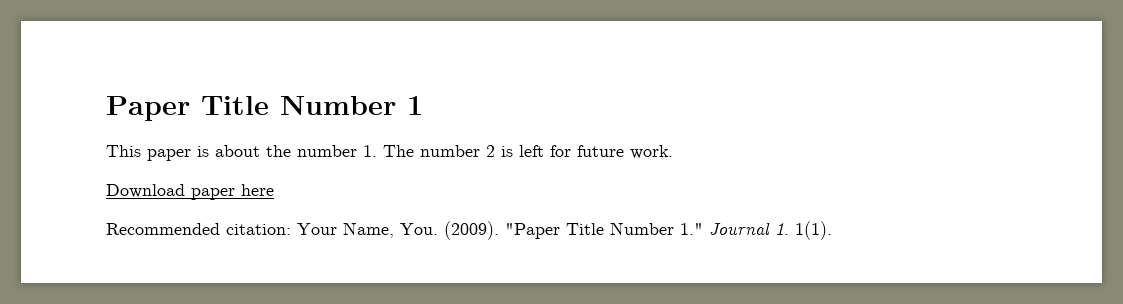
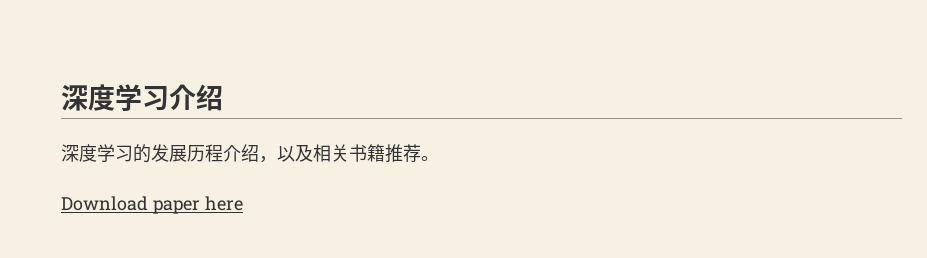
[106,96,423,121] [106,145,673,161] [106,184,274,200] [106,221,832,240] Paper Title Number 1 // This paper is about the number 1. The number 2 is left for future work. // Download paper here // Recommended citation: Your Name, You. (2009). "Paper Title Number 1." Journal 1. 1(1). -> [61,84,223,111] [61,144,439,163] [61,196,243,214] 深度学习介绍 // 深度学习的发展历程介绍，以及相关书籍推荐。 // Download paper here

